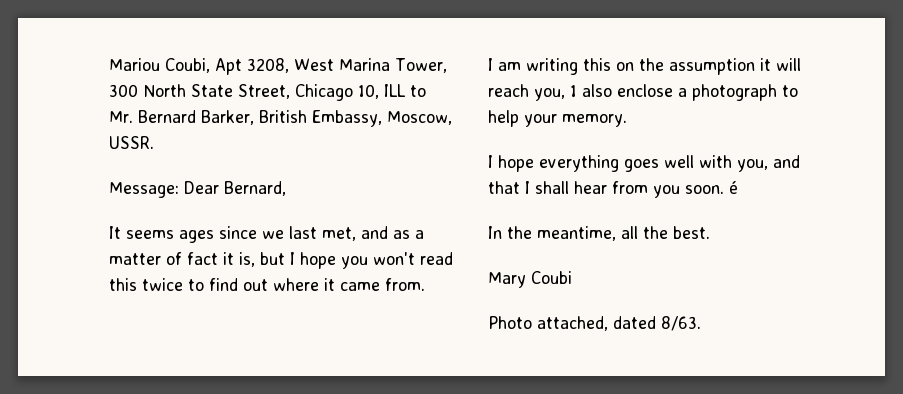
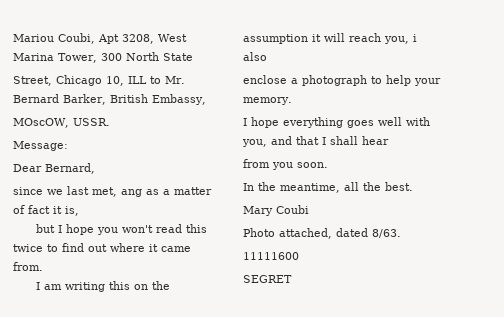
(233, 90) none -> (193, 57) //
[387,111,452,125] Moscow, -> [13,118,69,128] // MOscOW,
(179, 190) none -> (68, 146) //
[109,226,214,243] It seems ages -> (95, 168) none
[361,226,388,239] and -> [121,189,142,197] ang
(255, 259) none -> (79, 211) //
[570,85,577,97] 1 -> [413,34,417,42] i
(612, 90) none -> (267, 56) //
(607, 187) none -> (389, 140) //
[729,181,738,194] é -> (328, 165) none
(701, 323) none -> [243,252,299,260] [243,275,292,283] // 11111600 // SEGRET

